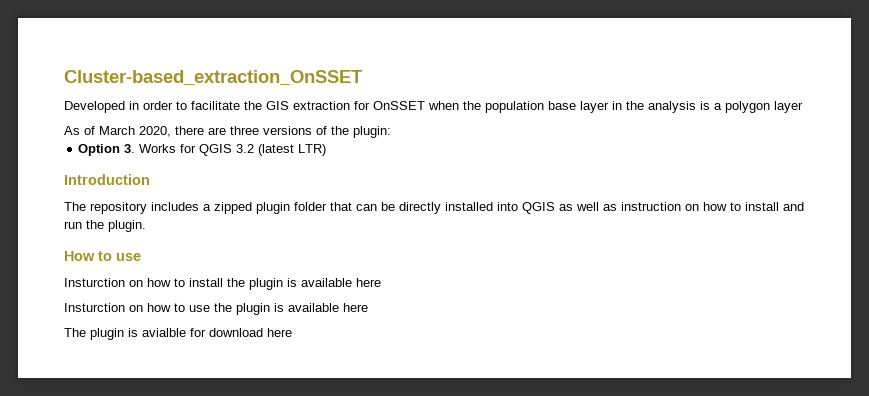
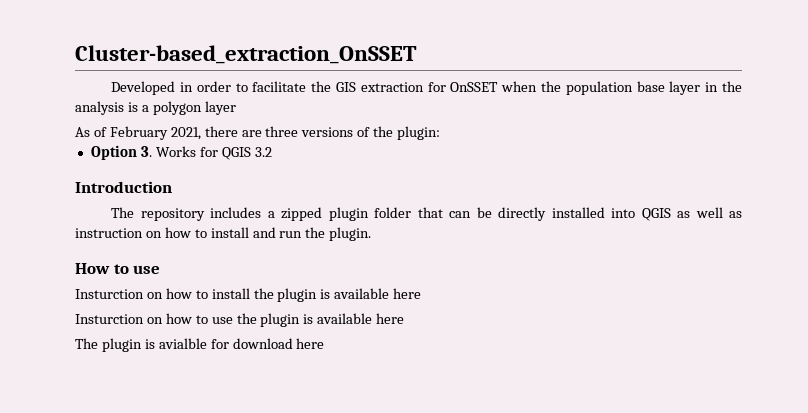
[99,126,171,137] March 2020, -> [109,126,201,140] February 2021,
[258,144,327,156] (latest LTR) -> (272, 152) none

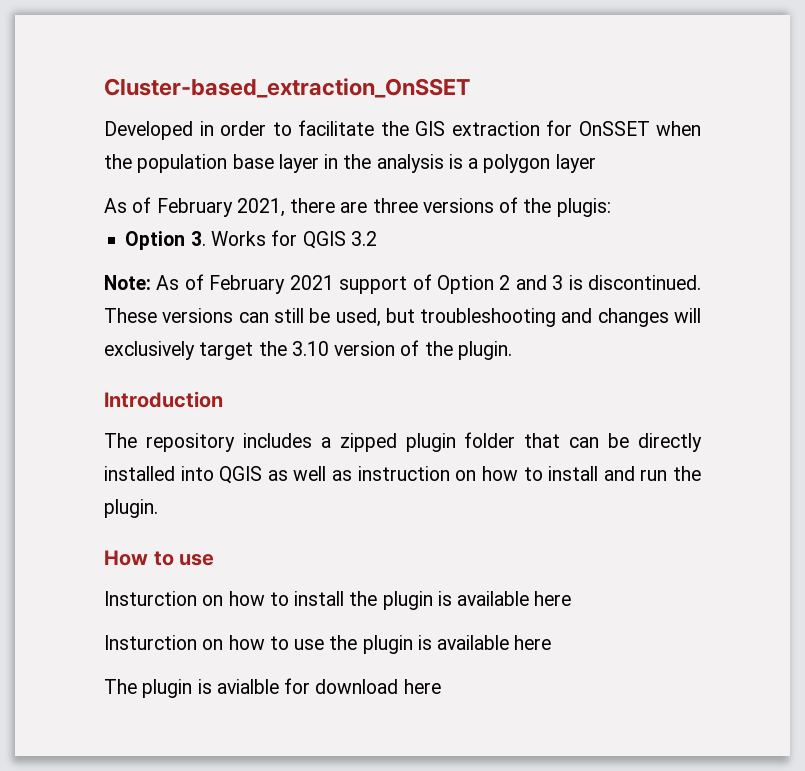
[397,126,441,140] plugin: -> [556,198,611,217] plugis:
(272, 152) none -> [104,274,701,294] [104,308,701,327] [104,340,512,360] // Note: As of February 2021 support of Option 2 and 3 is discontinued. These versions can still be used, but troubleshooting and changes will exclusively target the 3.10 version of the plugin.

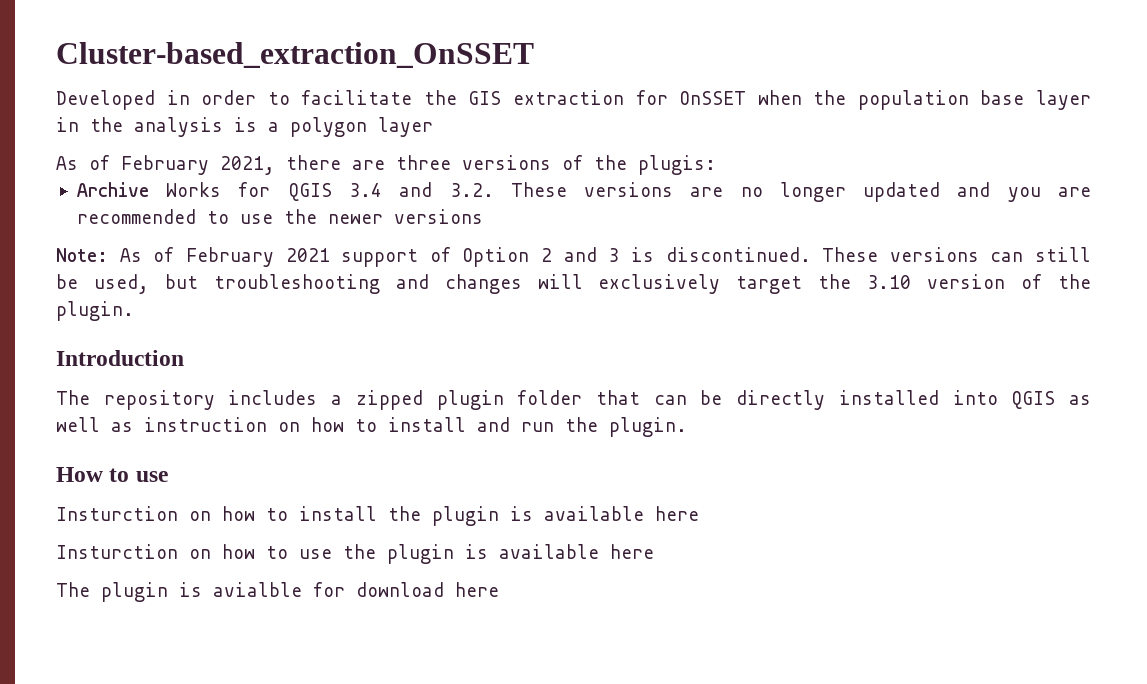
[125,231,206,250] Option 3. -> [76,182,149,197] Archive
[350,231,377,246] 3.2 -> [348,182,1091,202] [76,209,483,224] 3.4 and 3.2. These versions are no longer updated and you are recommended to use the newer versions

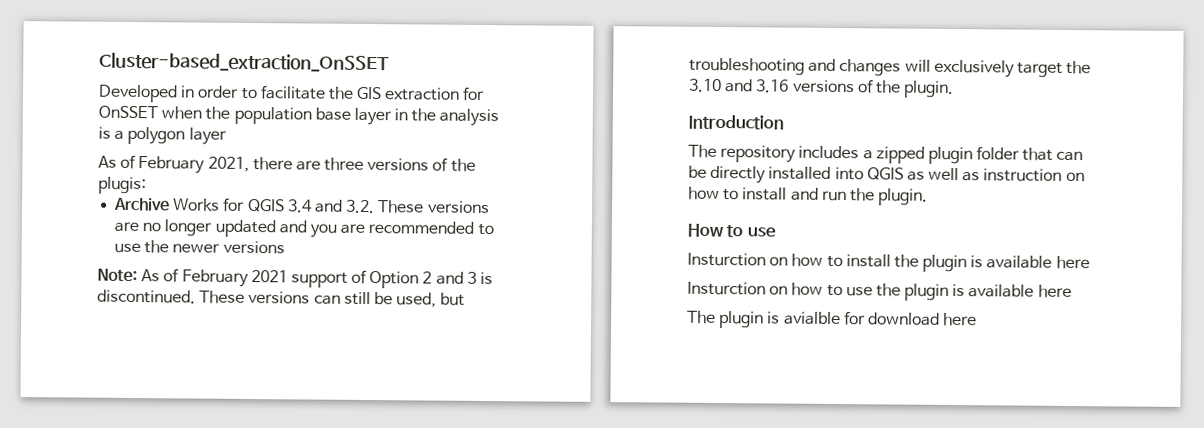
[927,274,1006,289] version -> [725,79,855,93] and 3.16 versions

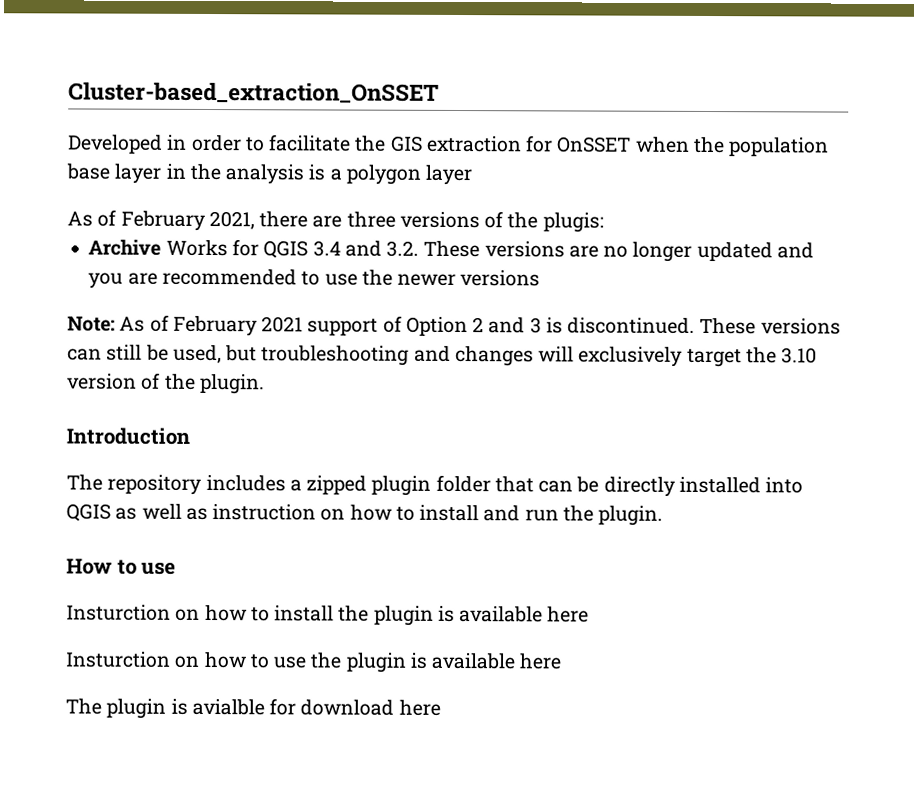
[725,79,855,93] and 3.16 versions -> [67,373,137,390] version

